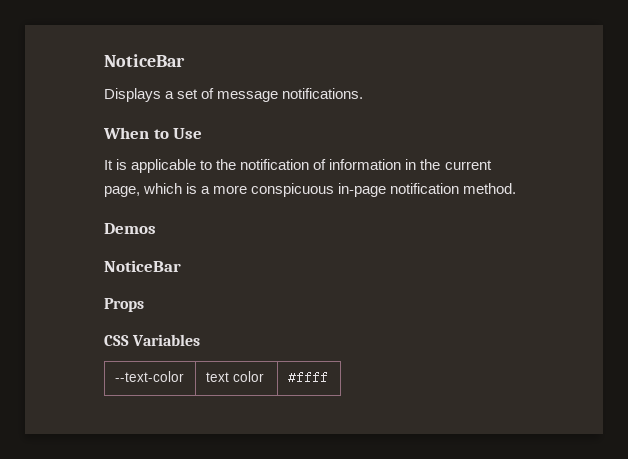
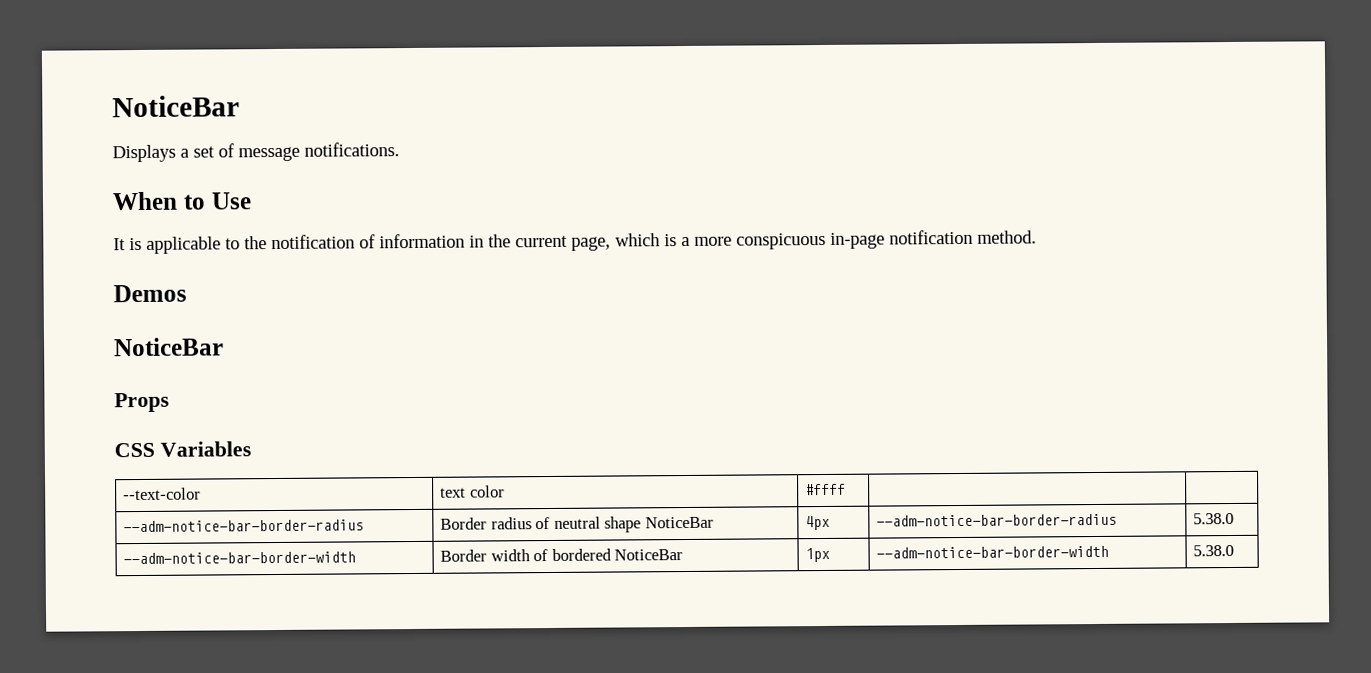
(328, 377) none -> [123,519,365,533] [440,516,714,533] [805,515,831,531] [876,513,1118,527] [1193,512,1235,525] [123,551,357,565] [440,548,684,562] [805,547,831,563] [876,545,1110,559] [1193,544,1235,557] | | // --adm-notice-bar-border-radius | Border radius of neutral shape NoticeBar | 4px | --adm-notice-bar-border-radius | 5.38.0 // --adm-notice-bar-border-width | Border width of bordered NoticeBar | 1px | --adm-notice-bar-border-width | 5.38.0

